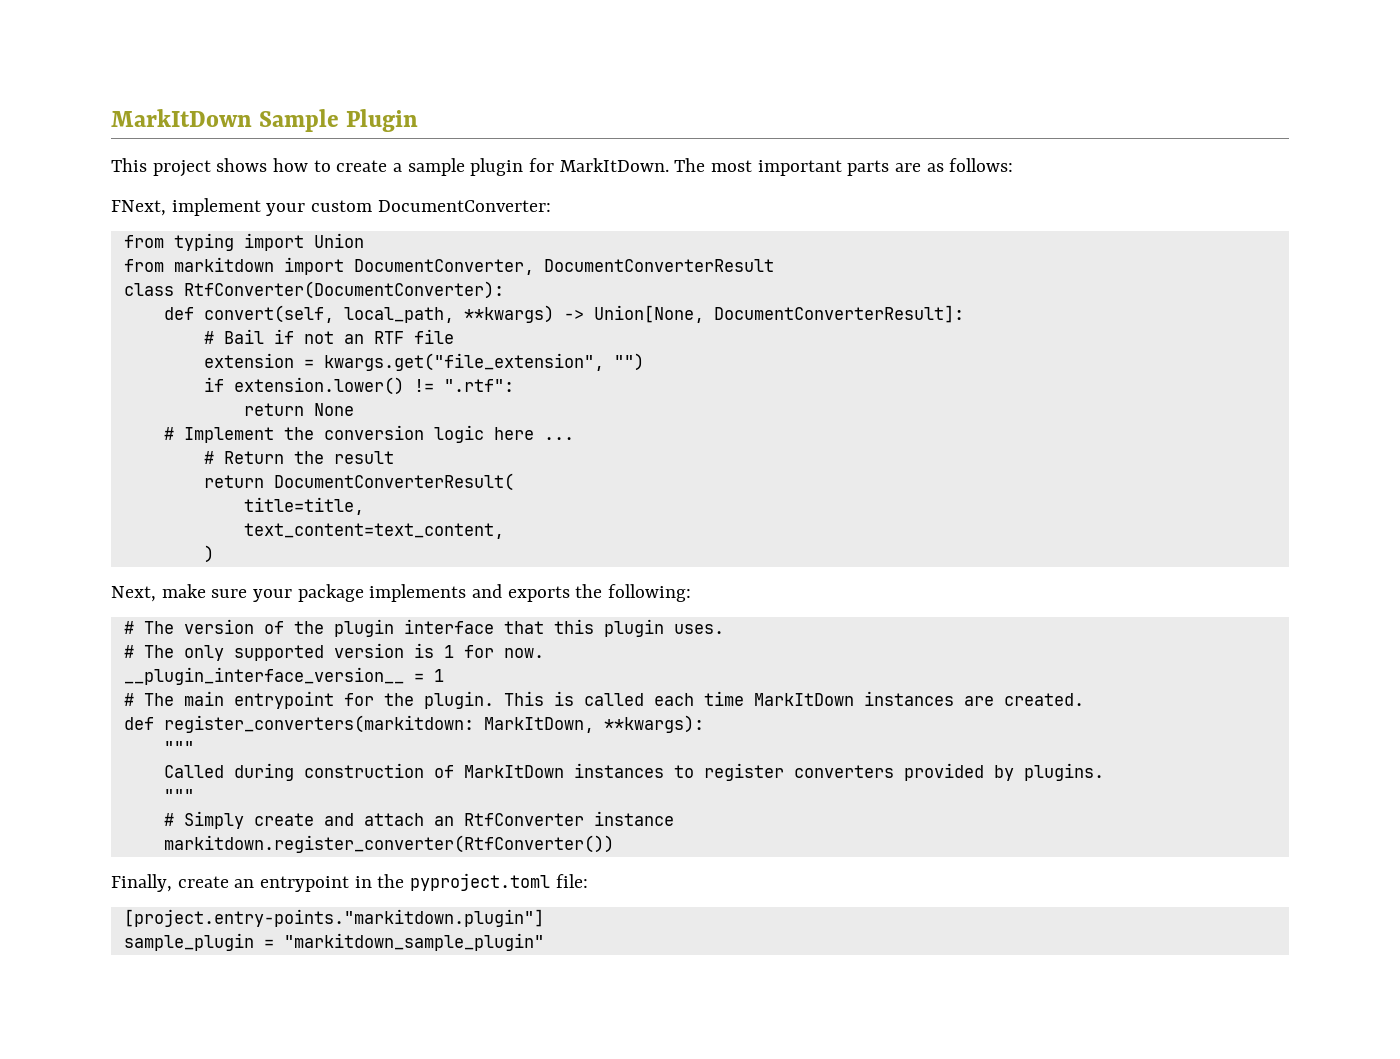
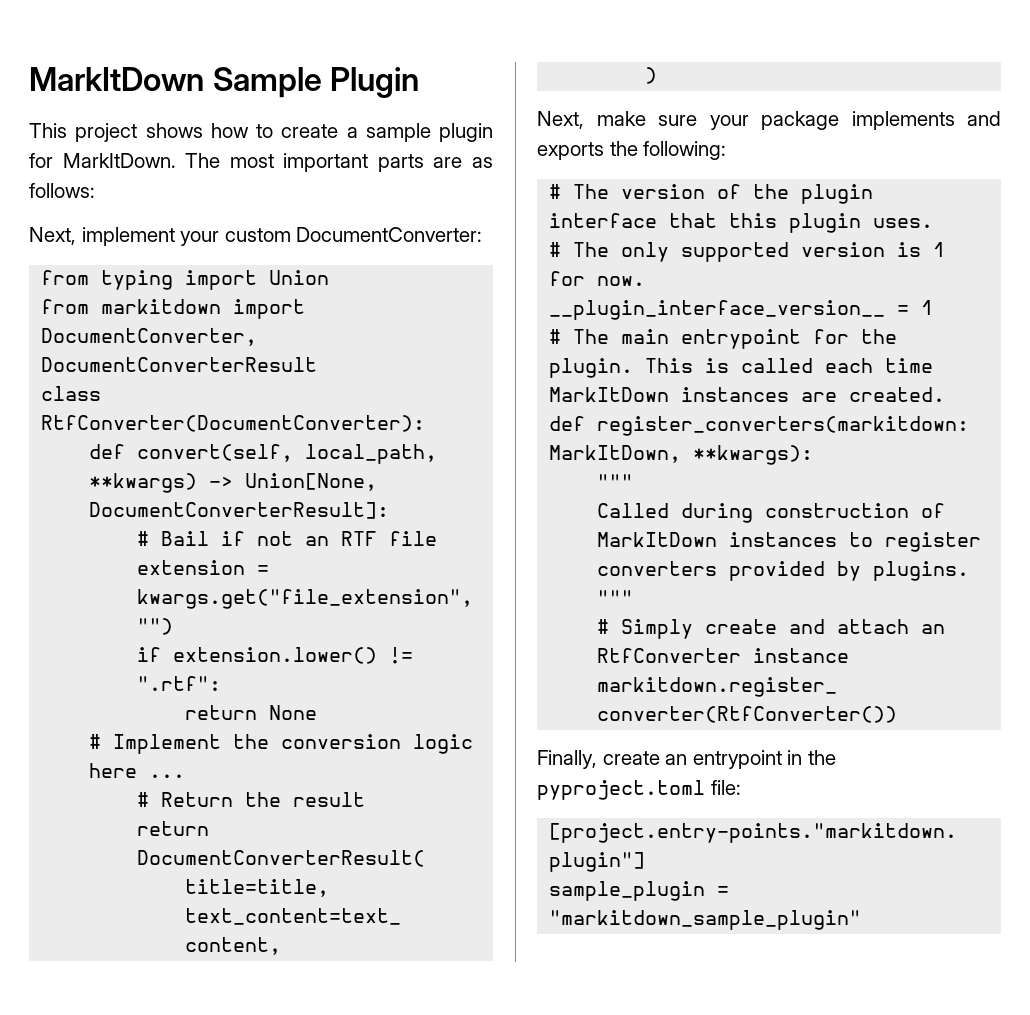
[111,200,166,216] FNext, -> [29,227,76,245] Next,

